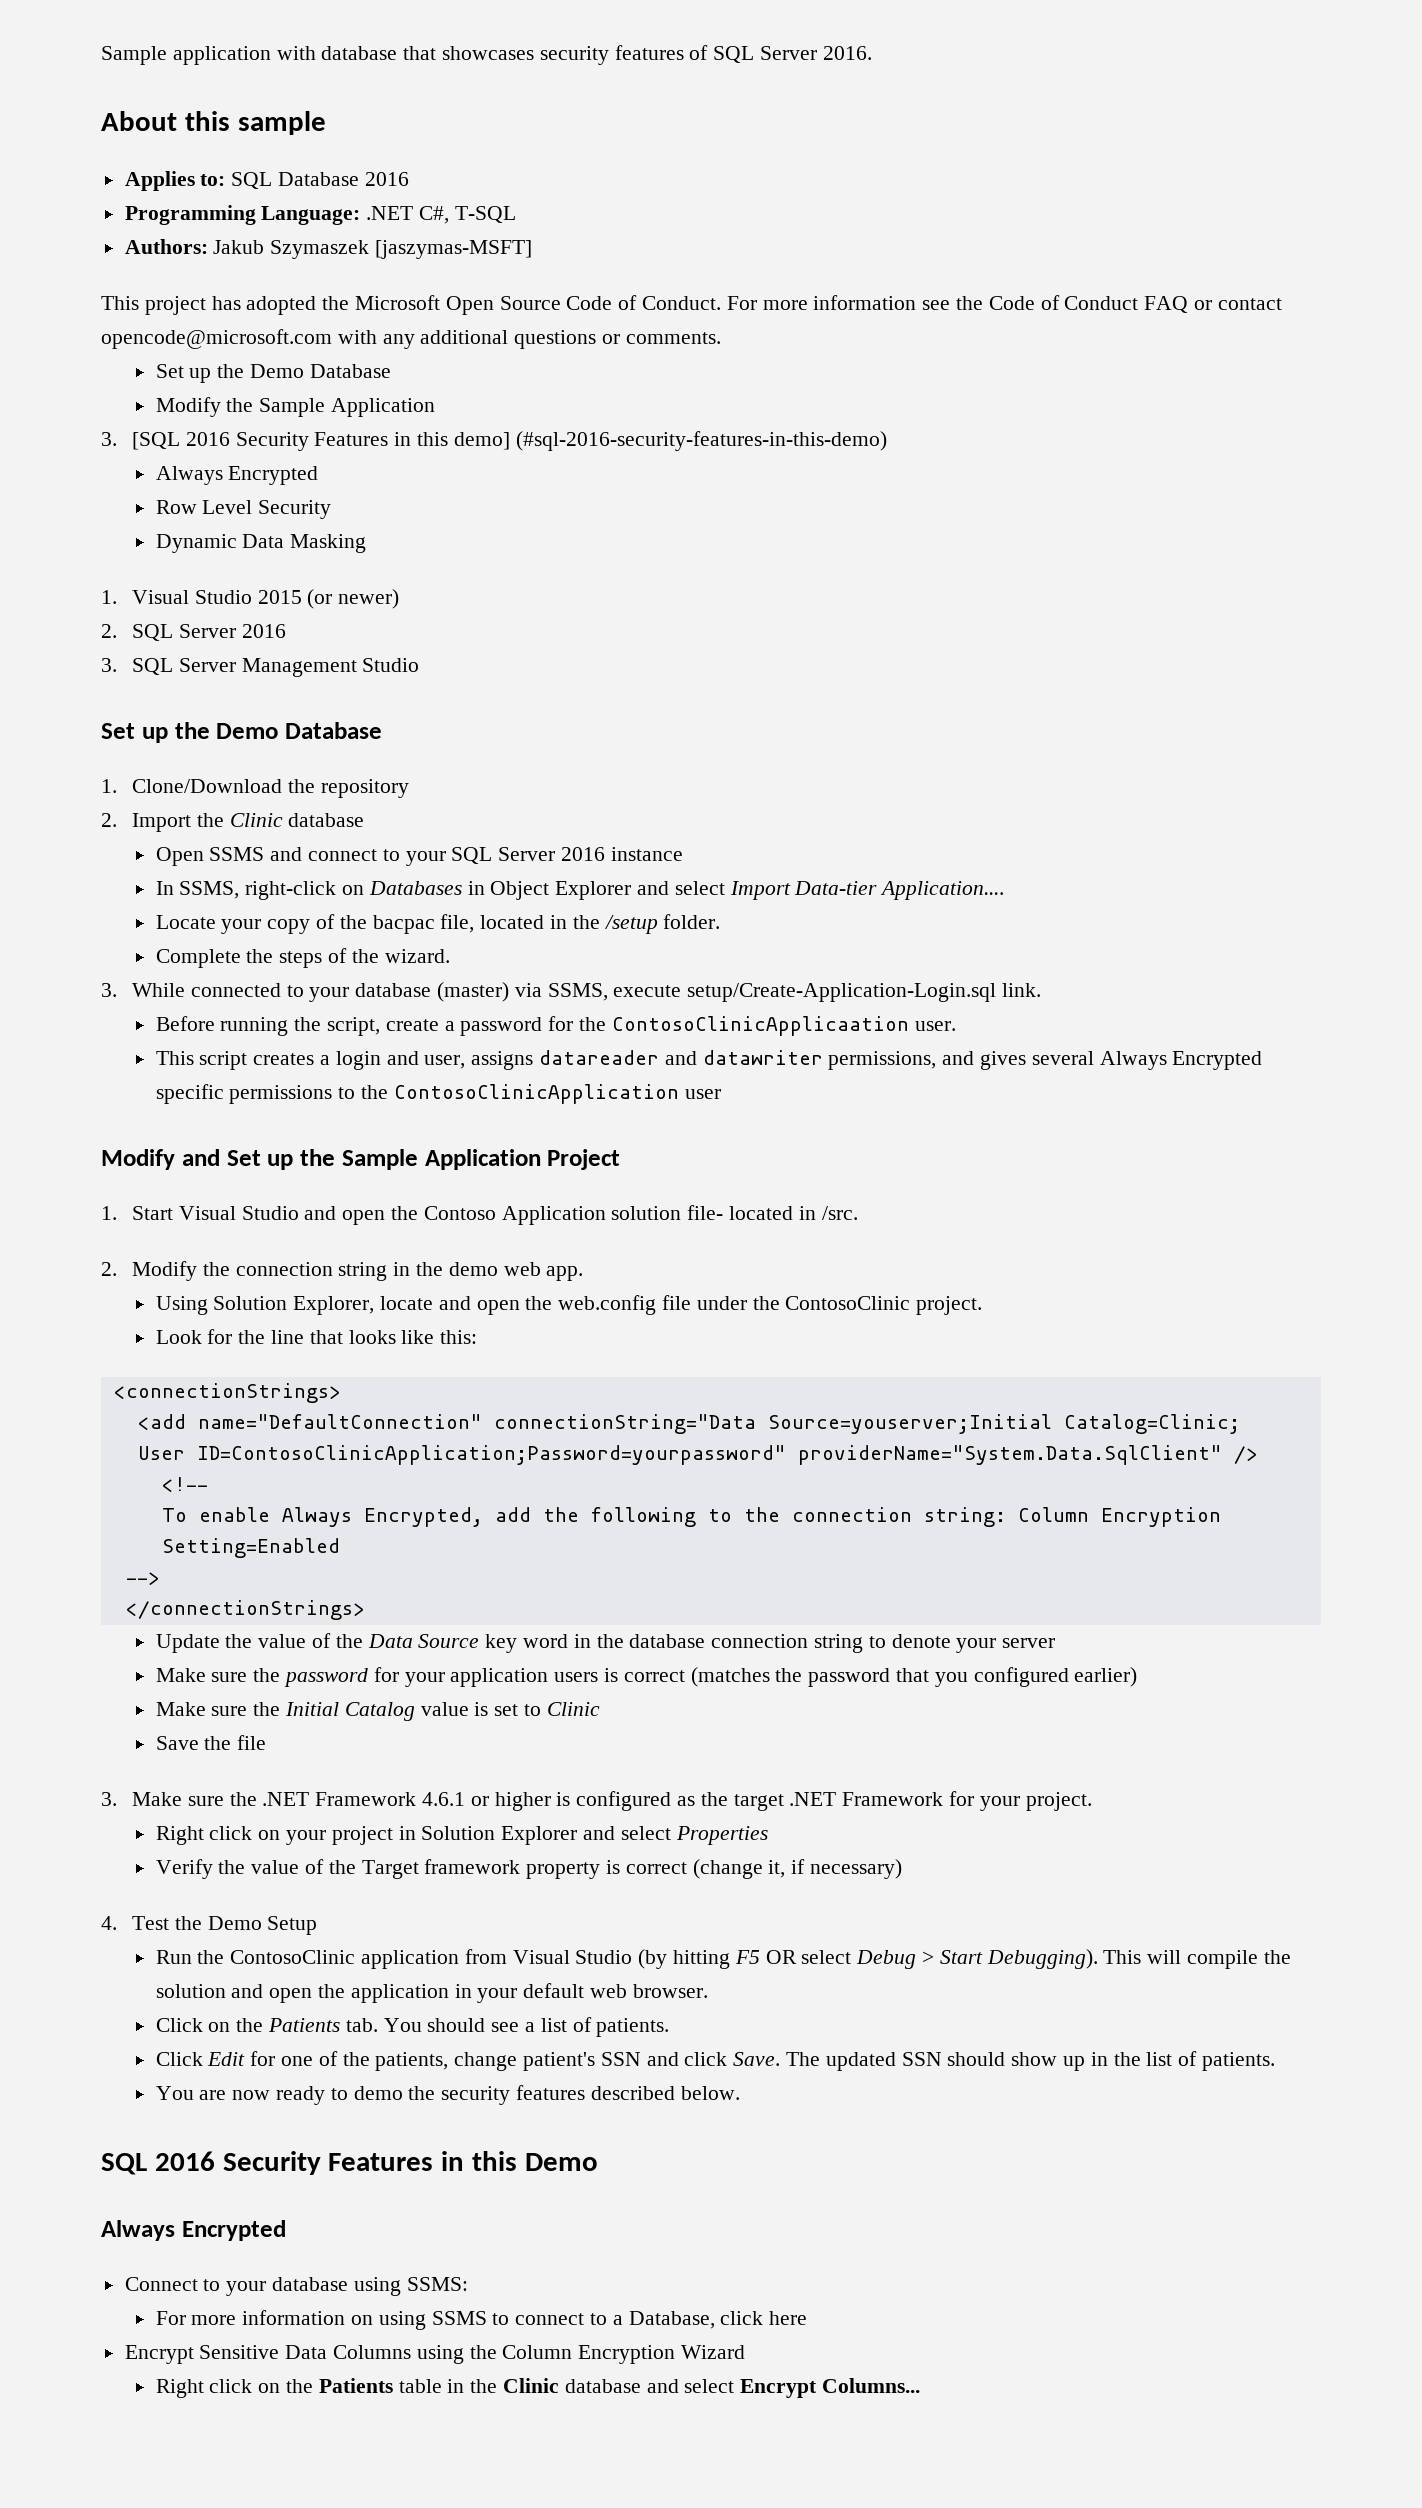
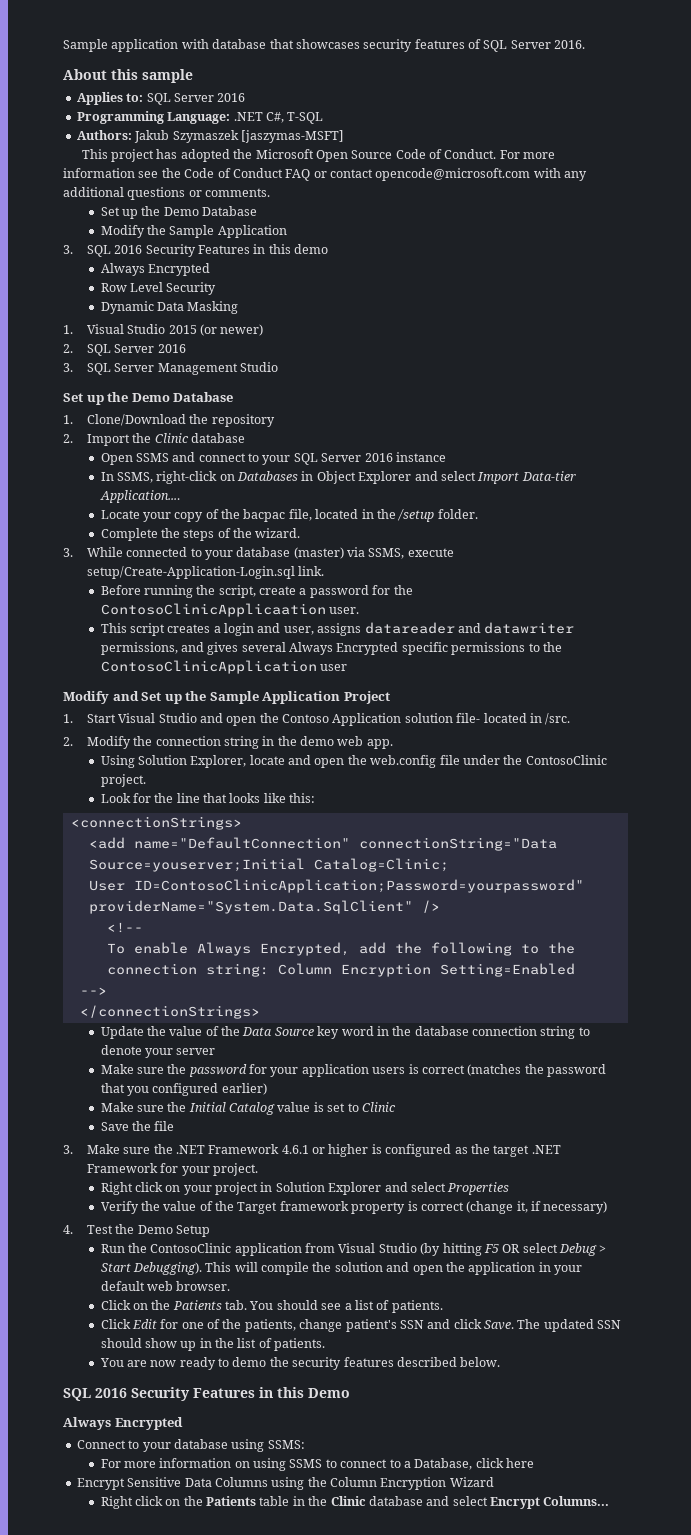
[278,172,360,186] Database -> [173,93,214,102] Server
[131,431,887,451] [SQL 2016 Security Features in this demo] (#sql-2016-security-features-in-this-demo) -> [86,244,329,257] SQL 2016 Security Features in this demo

